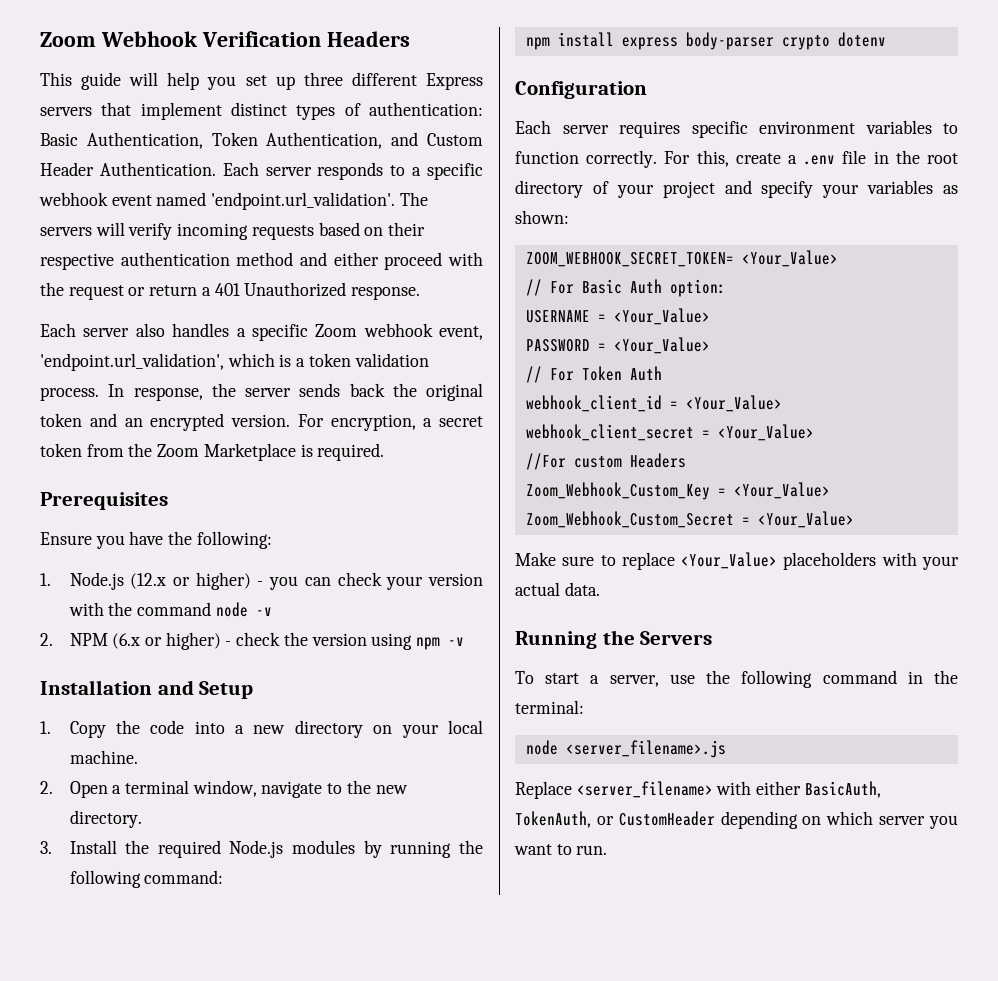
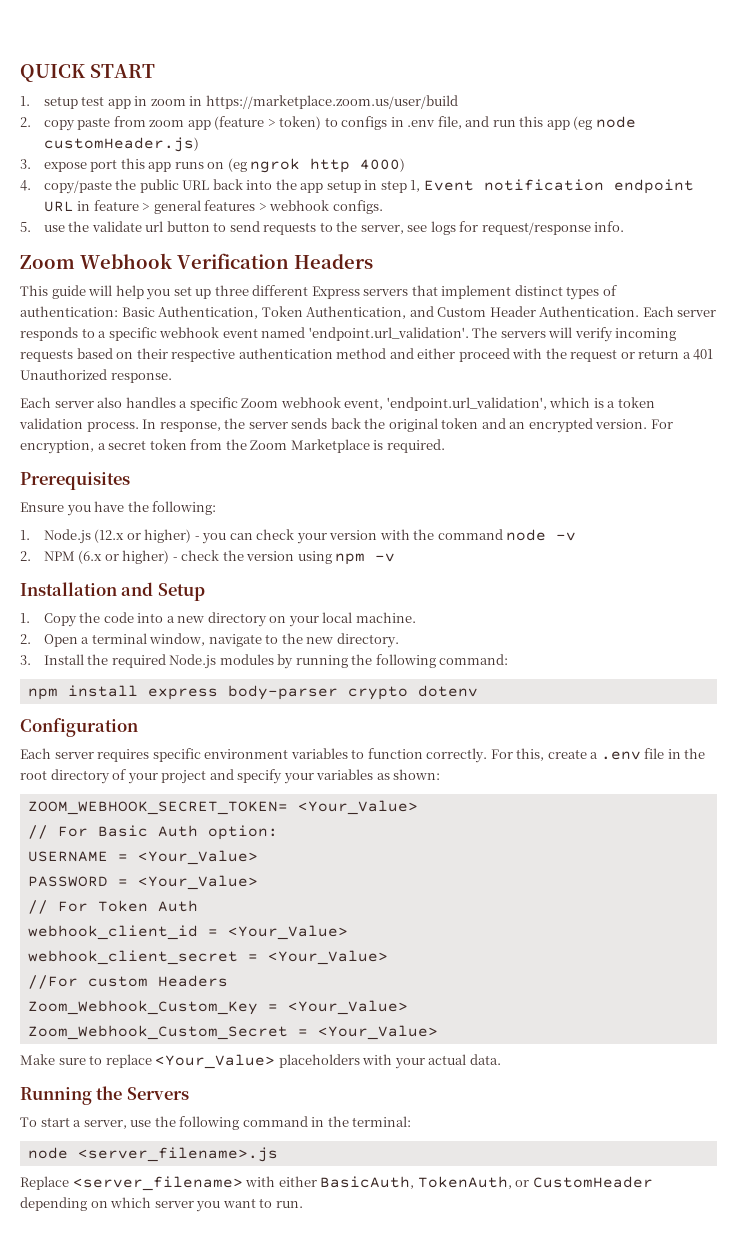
(40, 39) none -> [20,64,155,82] [20,95,458,109] [20,116,636,131] [43,137,199,152] [20,158,406,173] [20,179,694,194] [43,200,383,214] [20,221,625,235] QUICK START // 1. setup test app in zoom in https://marketplace.zoom.us/user/build // 2. copy paste from zoom app (feature > token) to configs in .env file, and run this app (eg node customHeader.js) // 3. expose port this app runs on (eg ngrok http 4000) // 4. copy/paste the public URL back into the app setup in step 1, Event notification endpoint URL in feature > general features > webhook configs. // 5. use the validate url button to send requests to the server, see logs for request/response info. //

